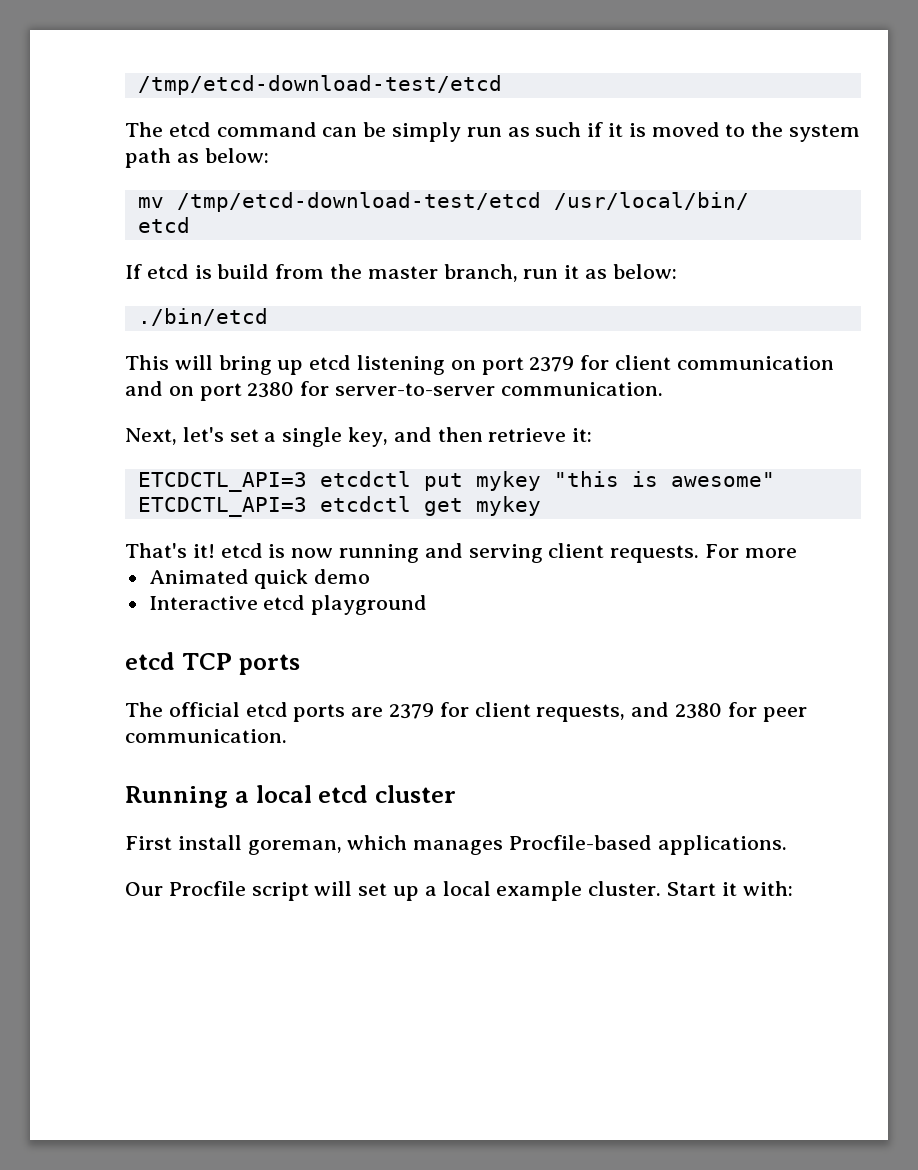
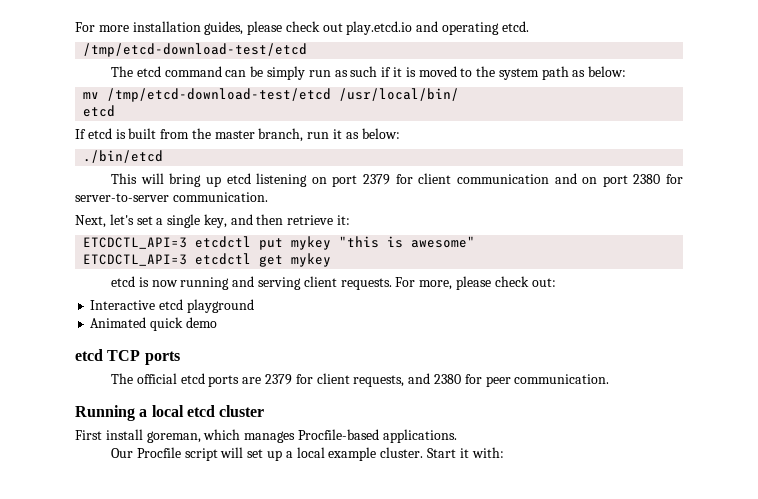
(137, 85) none -> [75,21,529,35] For more installation guides, please check out play.etcd.io and operating etcd. //
[217,264,270,279] build -> [128,128,157,139] built
[125,543,215,558] That's it! -> (332, 260) none
[744,548,797,558] more -> [419,276,556,290] [90,299,254,313] more, please check out: // Interactive etcd playground
[148,595,428,615] // Interactive etcd playground -> (217, 322) none

